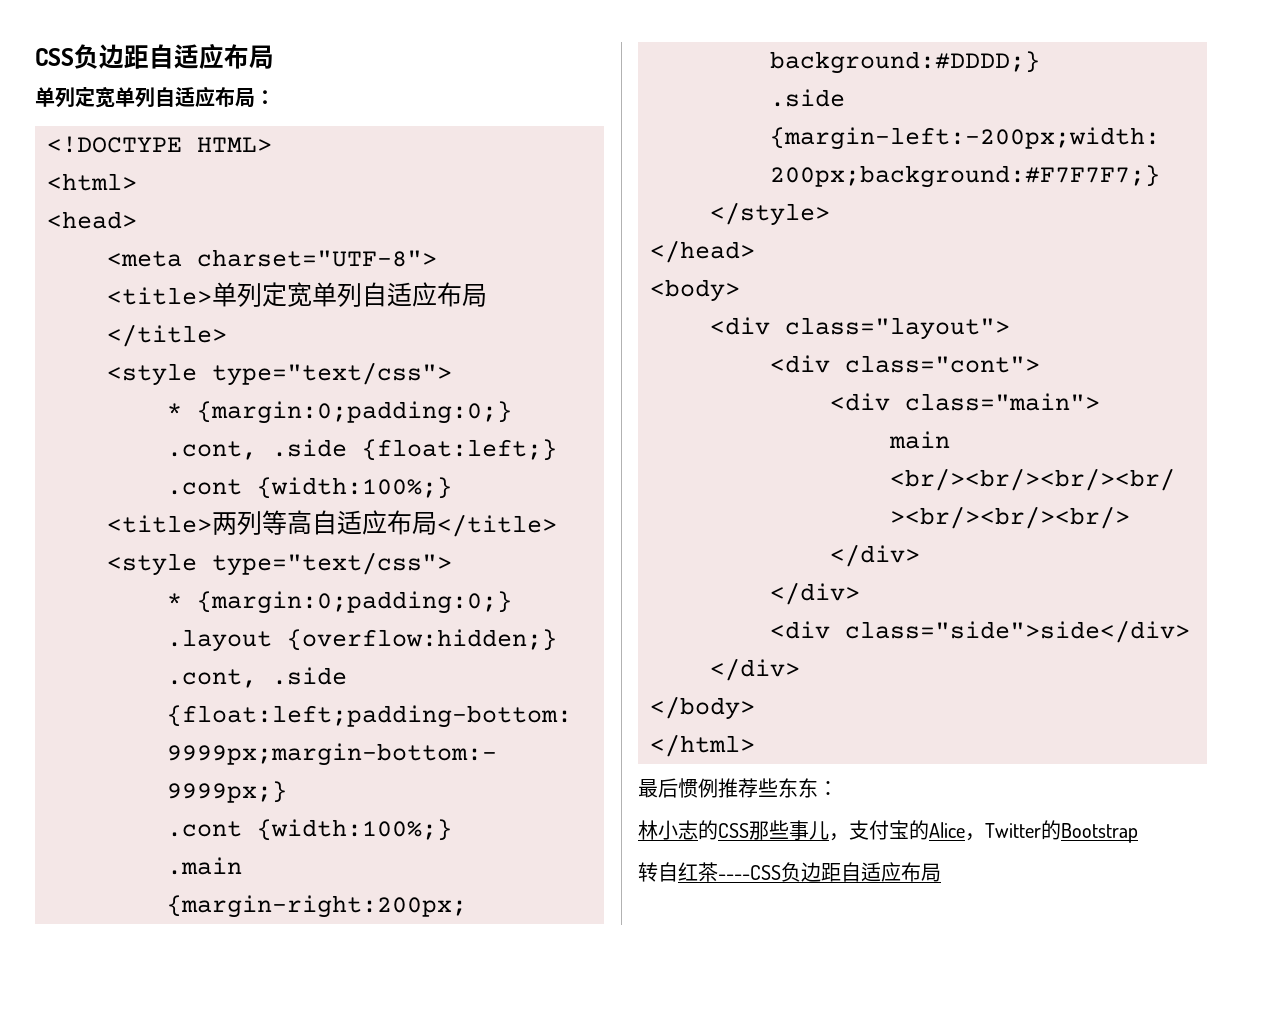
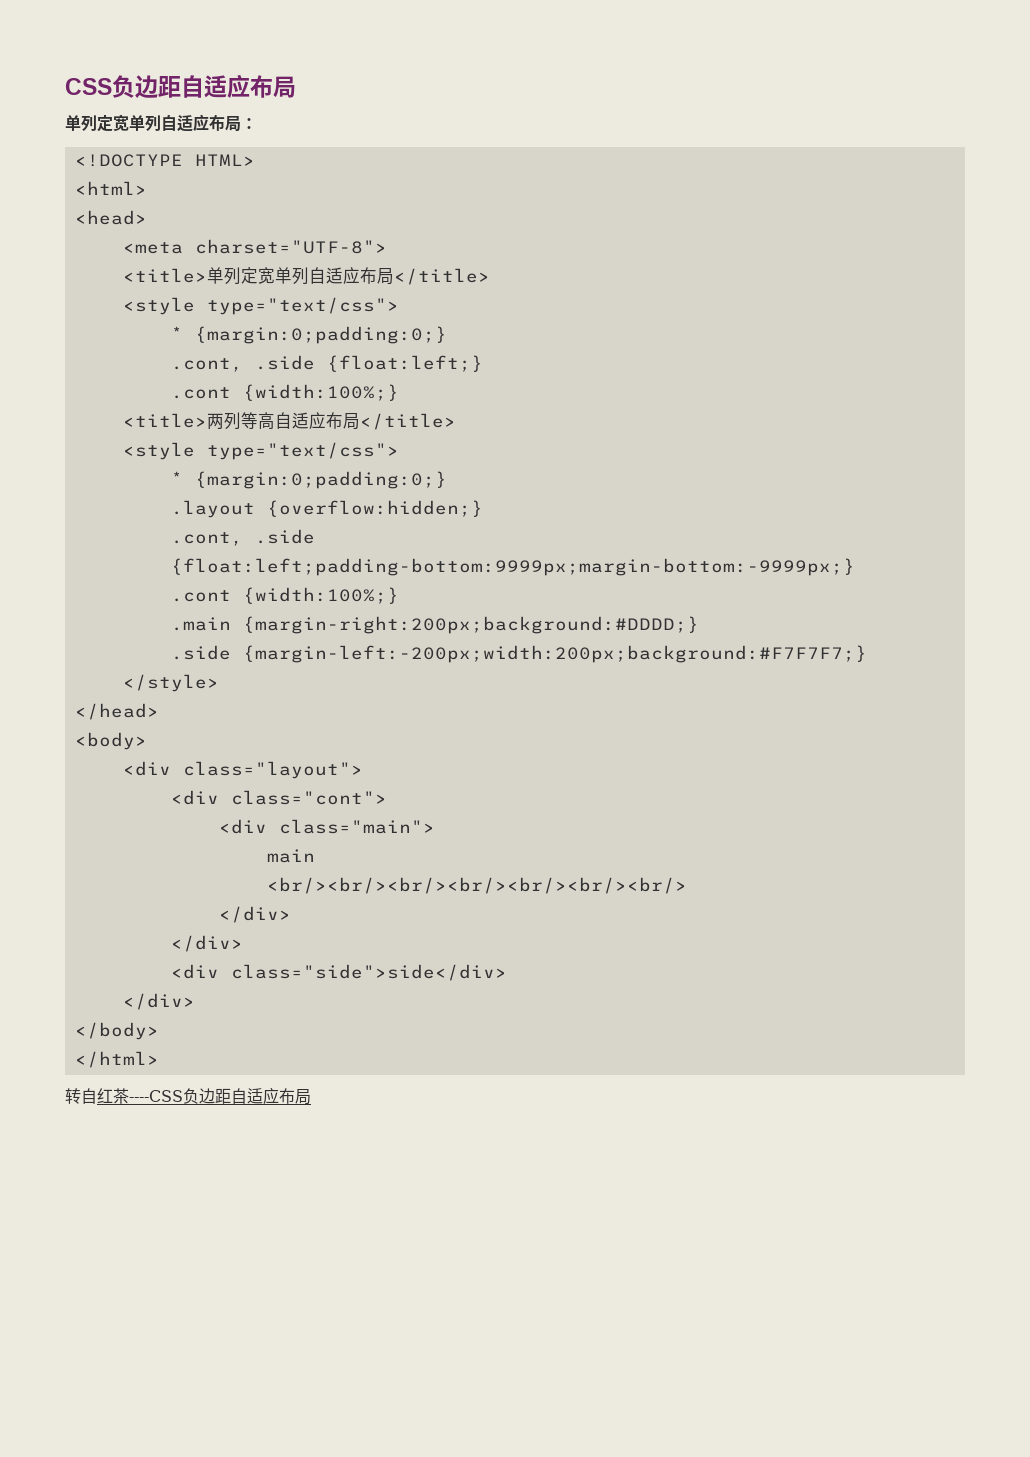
[638,778,838,798] [638,820,1138,843] // 最后惯例推荐些东东： // 林小志的CSS那些事儿，支付宝的Alice，Twitter的Bootstrap -> (159, 1059) none

